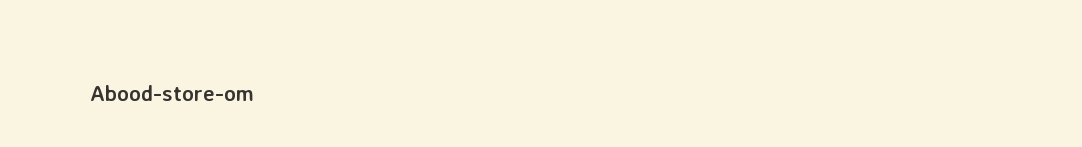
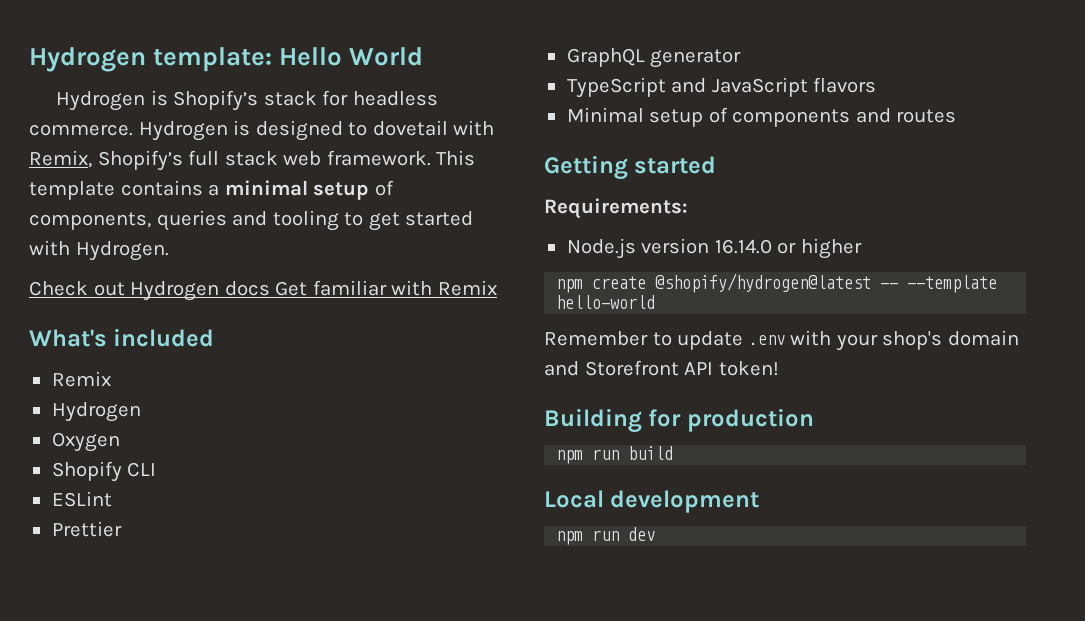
[90,85,254,101] Abood-store-om -> [29,47,424,72] [56,90,438,111] [29,120,495,141] [29,150,476,171] [29,180,394,200] [29,210,474,231] [29,240,169,261] [29,280,497,301] [29,328,215,347] [51,371,111,387] [51,402,141,422] [51,432,120,452] [51,461,157,482] [51,491,112,507] [51,521,122,537] [566,48,742,68] [566,77,877,98] [566,107,957,127] [544,155,717,180] [544,198,688,219] [566,238,862,259] [556,273,998,293] [556,295,656,309] [544,330,1019,351] [544,360,779,376] [544,408,814,433] [556,446,674,464] [544,490,760,513] [556,527,656,545] Hydrogen template: Hello World // Hydrogen is Shopify’s stack for headless commerce. Hydrogen is designed to dovetail with Remix, Shopify’s full stack web framework. This template contains a minimal setup of components, queries and tooling to get started with Hydrogen. // Check out Hydrogen docs Get familiar with Remix // What's included // Remix // Hydrogen // Oxygen // Shopify CLI // ESLint // Prettier // GraphQL generator // TypeScript and JavaScript flavors // Minimal setup of components and routes // Getting started // Requirements: // Node.js version 16.14.0 or higher // npm create @shopify/hydrogen@latest -- --template hello-world // Remember to update .env with your shop's domain and Storefront API token! // Building for production // npm run build // Local development // npm run dev

